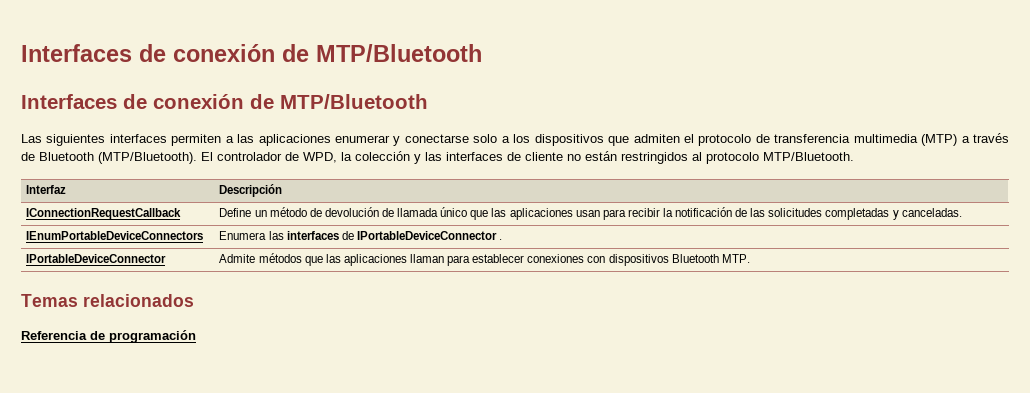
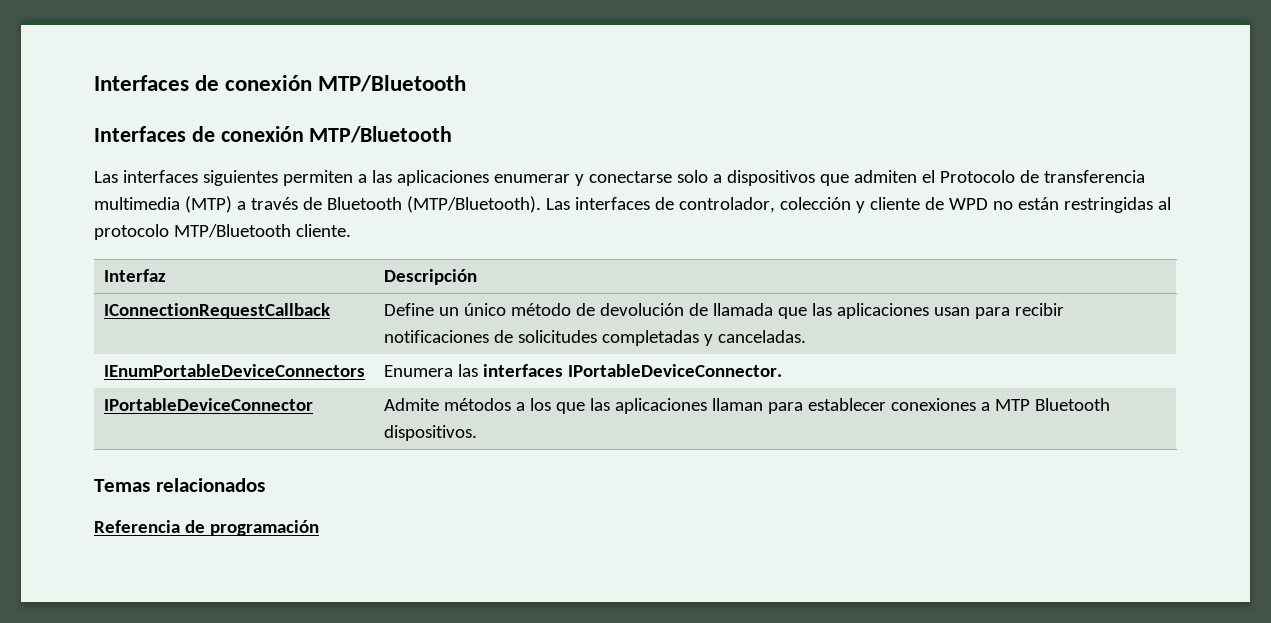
[21,44,309,62] Interfaces de conexión de -> [94,75,313,91] Interfaces de conexión
[250,94,274,109] de -> (304, 134) none
[46,134,167,146] siguientes interfaces -> [122,170,278,186] interfaces siguientes
[513,134,531,143] los -> (722, 178) none
[698,134,752,146] protocolo -> [939,170,1015,183] Protocolo
[201,151,563,164] El controlador de WPD, la colección y las interfaces de cliente -> [545,197,988,213] Las interfaces de controlador, colección y cliente de WPD
[621,152,688,164] restringidos -> [1063,197,1153,213] restringidas
[763,152,854,161] MTP/Bluetooth. -> [173,224,351,238] MTP/Bluetooth cliente.
(267, 213) none -> [463,303,506,316] único
[440,207,468,217] único -> (773, 309) none
[662,207,766,217] la notificación de las -> [383,330,513,343] notificaciones de
[341,231,502,240] de IPortableDeviceConnector . -> [567,364,782,377] IPortableDeviceConnector.
(302, 258) none -> [515,398,551,411] a los
[587,254,750,266] con dispositivos Bluetooth MTP. -> [980,398,1110,411] [383,425,477,441] a MTP Bluetooth dispositivos.

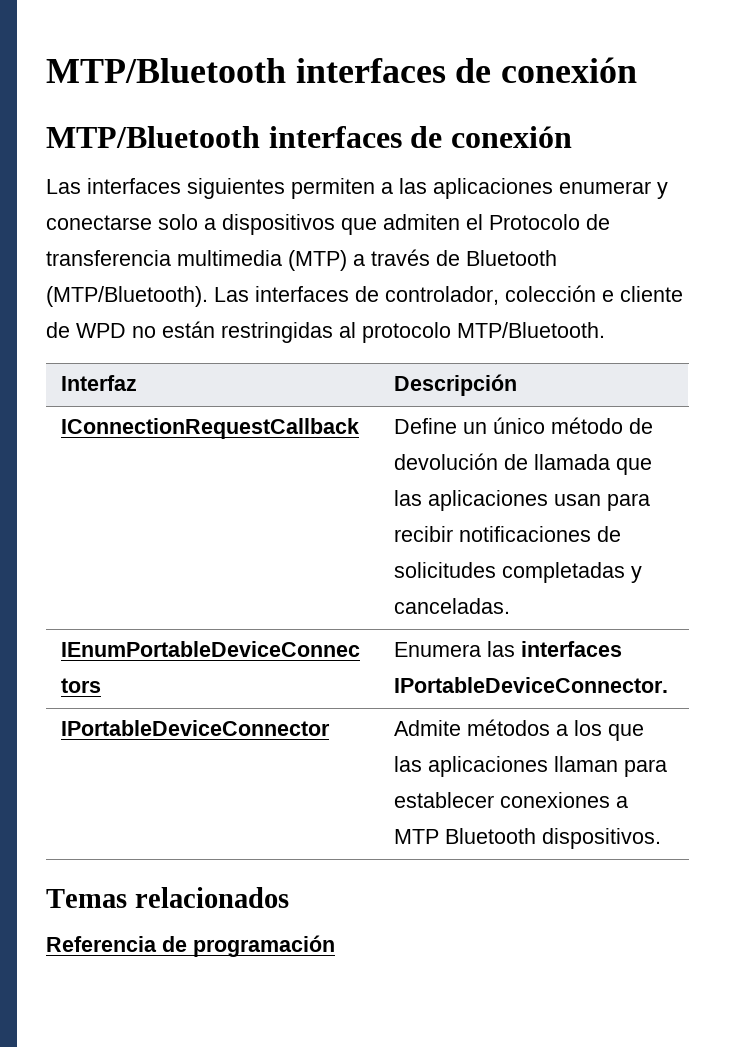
[94,75,467,92] [94,126,453,143] Interfaces de conexión MTP/Bluetooth // Interfaces de conexión MTP/Bluetooth -> [46,57,638,83] [46,126,572,148] MTP/Bluetooth interfaces de conexión // MTP/Bluetooth interfaces de conexión
[855,201,865,213] y -> [602,290,614,302] e
[173,224,351,238] MTP/Bluetooth cliente. -> [457,322,605,338] MTP/Bluetooth.

